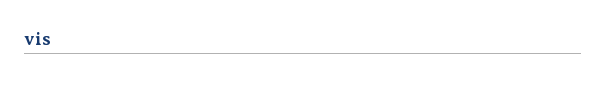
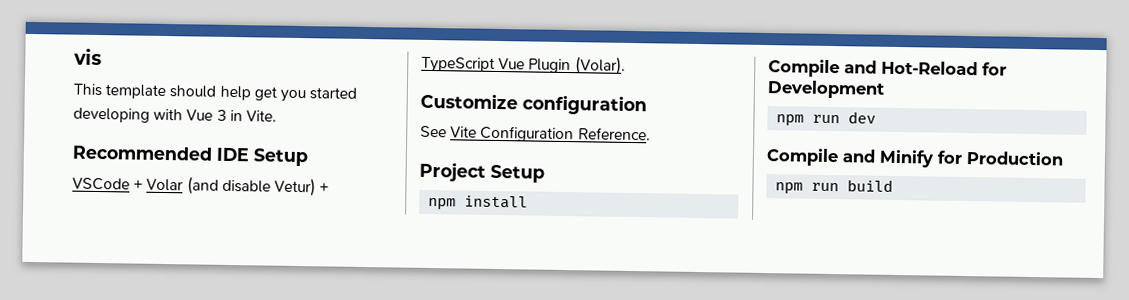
(51, 38) none -> [73,83,358,103] [73,107,277,123] [72,145,308,167] [72,176,330,197] [421,56,626,75] [420,92,647,116] [420,125,651,143] [419,161,545,183] [428,195,529,211] [768,59,1007,78] [767,80,885,99] [776,111,877,127] [766,148,1064,168] [775,179,894,195] // This template should help get you started developing with Vue 3 in Vite. // Recommended IDE Setup // VSCode + Volar (and disable Vetur) + TypeScript Vue Plugin (Volar). // Customize configuration // See Vite Configuration Reference. // Project Setup // npm install // Compile and Hot-Reload for Development // npm run dev // Compile and Minify for Production // npm run build

